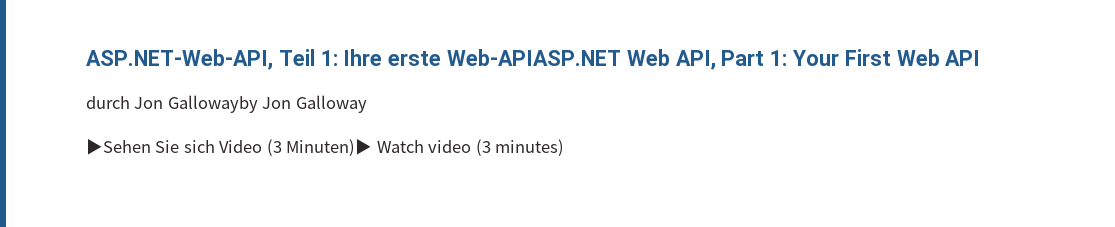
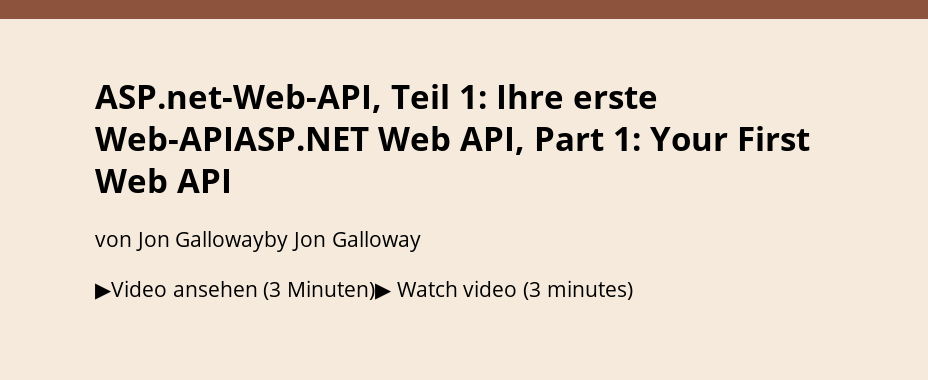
[86,49,273,70] ASP.NET-Web-API, -> [95,84,382,113] ASP.net-Web-API,
[86,96,130,109] durch -> [95,235,132,247] von
[86,139,263,155] ▶Sehen Sie sich Video -> [95,280,258,300] ▶Video ansehen

